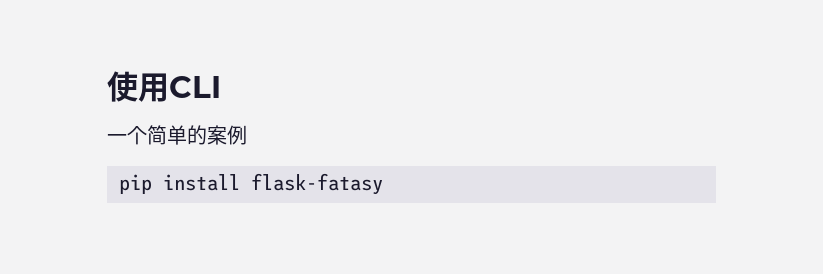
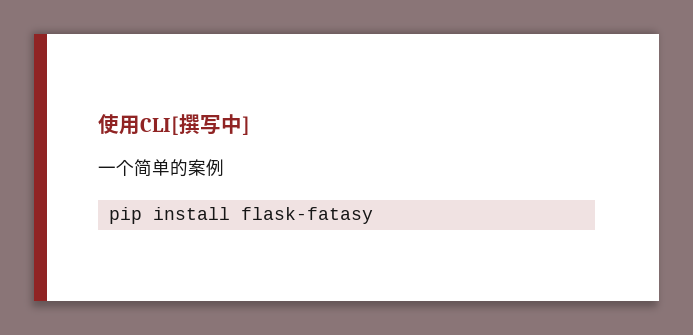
[169,76,221,98] CLI -> [140,114,250,135] CLI[撰写中]

